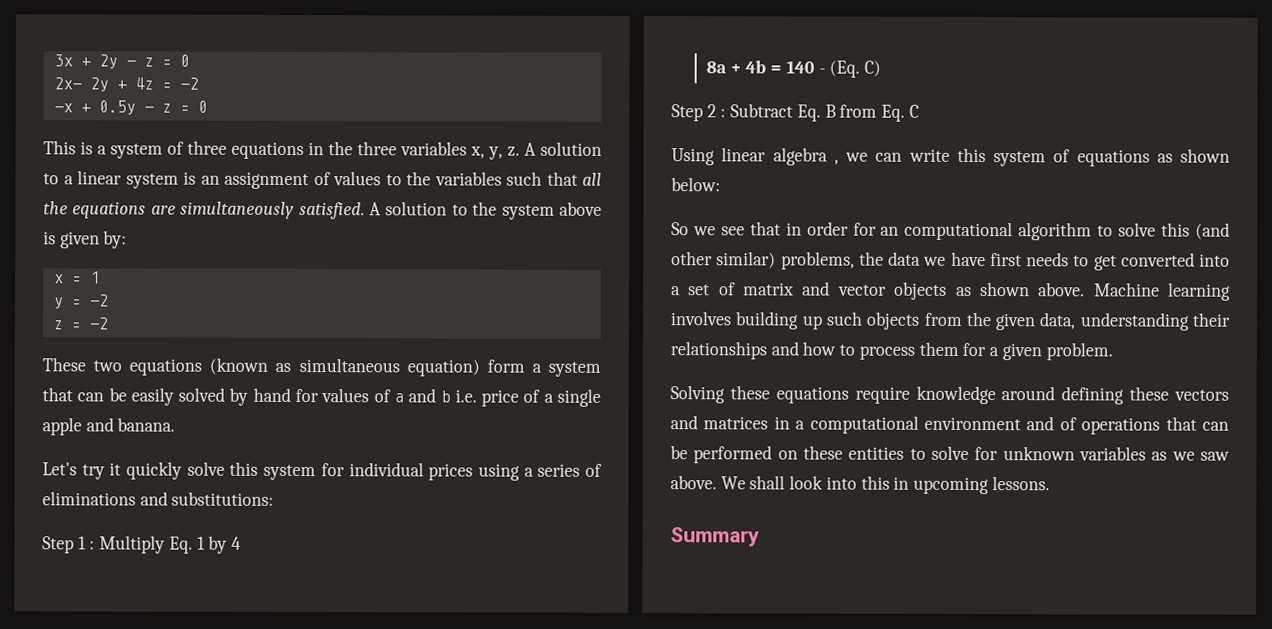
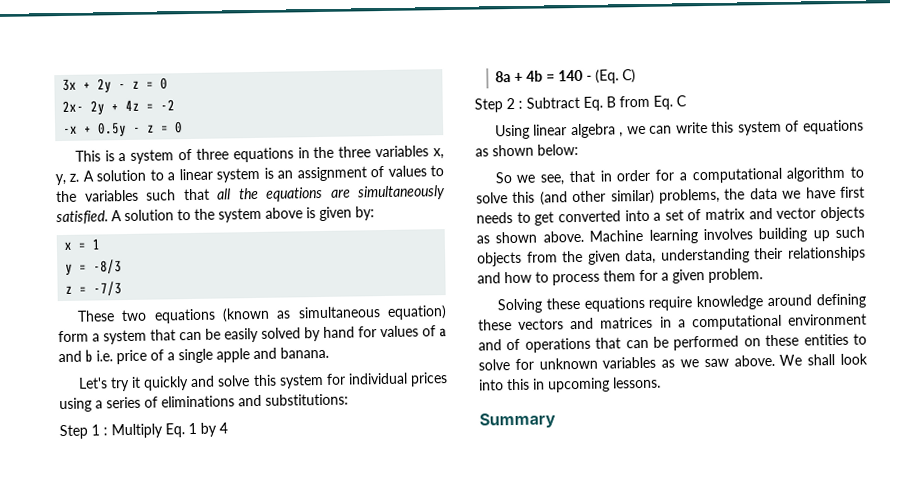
[89,294,109,307] [52,317,108,330] -2 // z = -2 -> [93,259,123,275] [65,281,123,297] -8/3 // z = -7/3
(183, 470) none -> [190,375,216,388] and
[720,226,745,236] see -> [540,174,566,186] see,
[880,226,900,236] an -> [678,172,687,181] a

